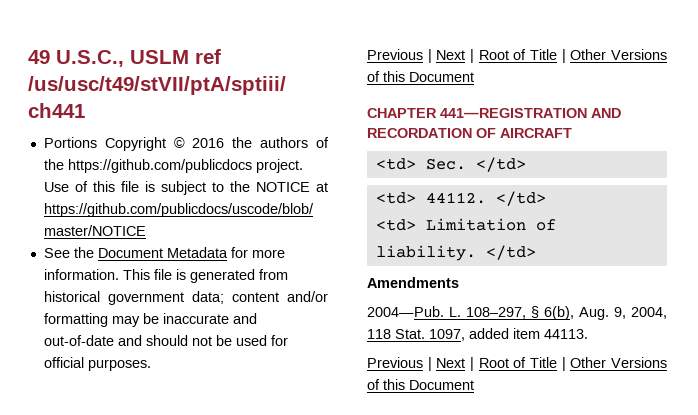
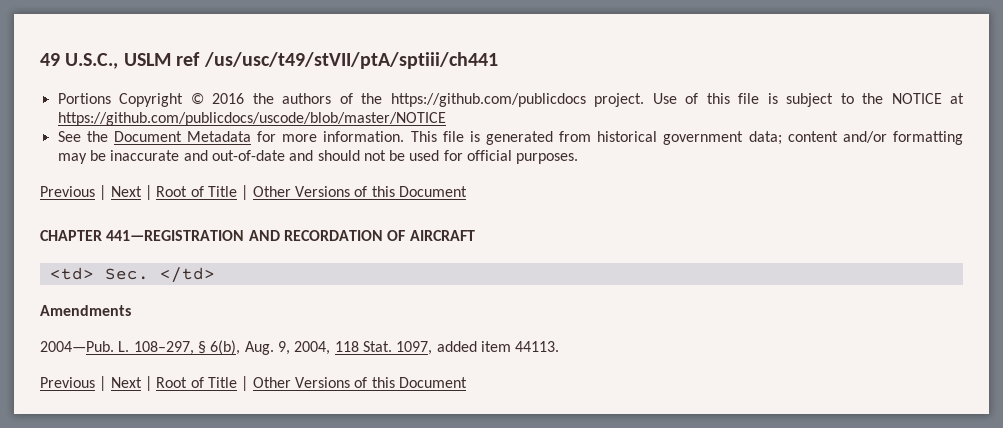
[375,191,546,206] [375,218,556,231] [375,245,536,261] // <td> 44112. </td> // <td> Limitation of liability. </td> -> (215, 275) none

